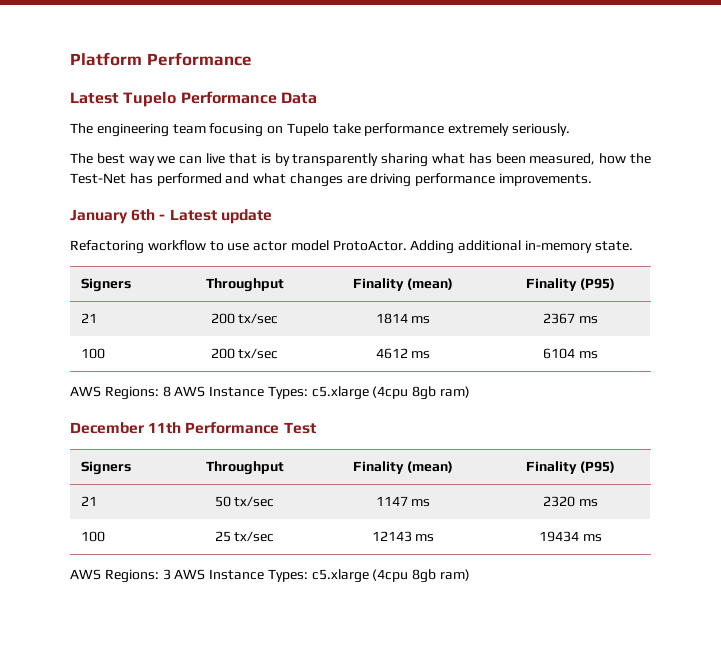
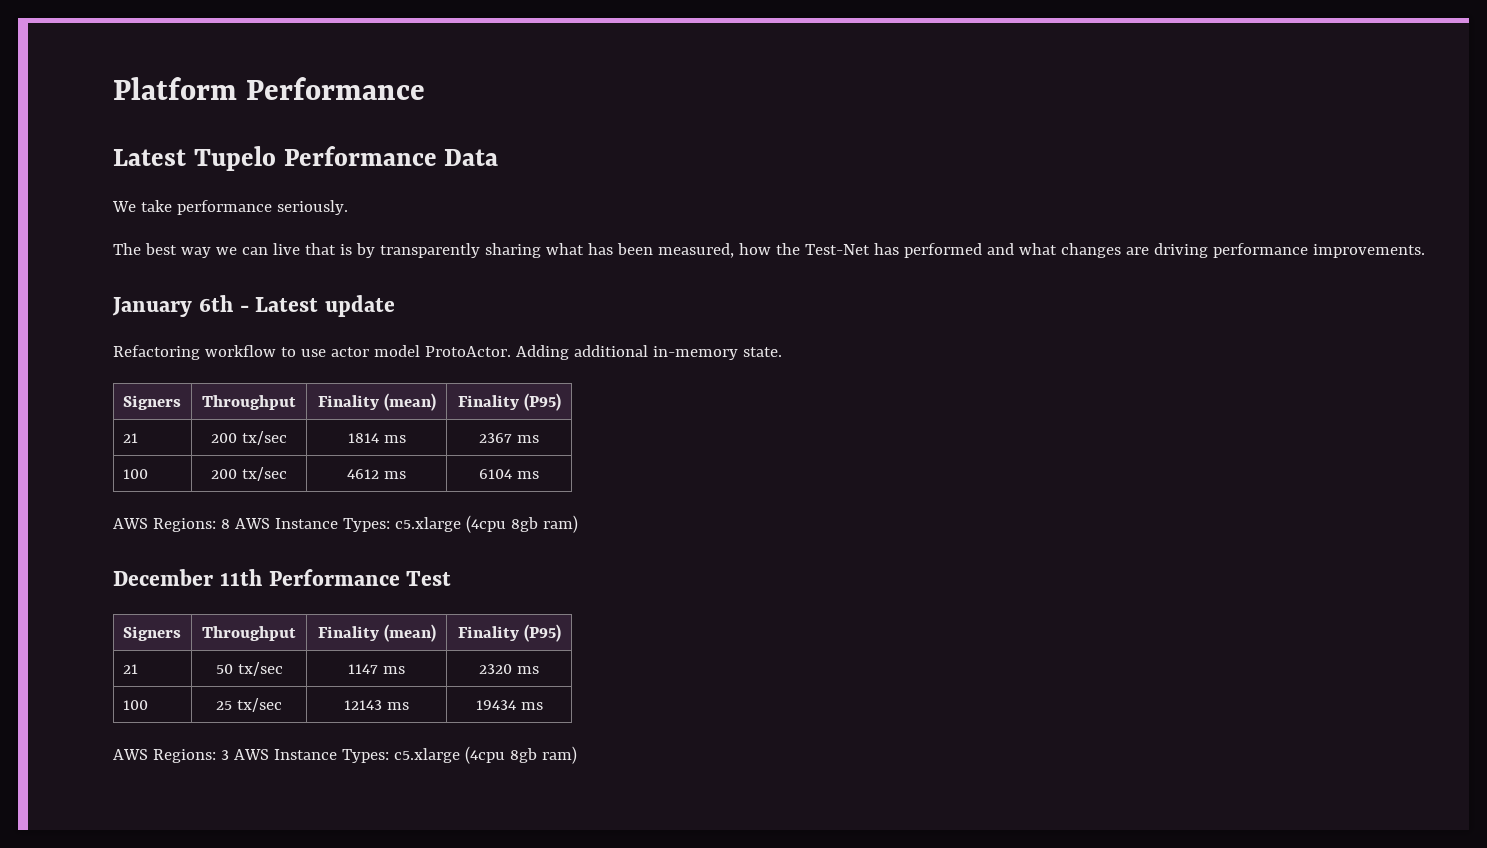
[70,123,329,137] The engineering team focusing on Tupelo -> [112,201,136,212] We
[448,123,510,136] extremely -> (272, 207) none

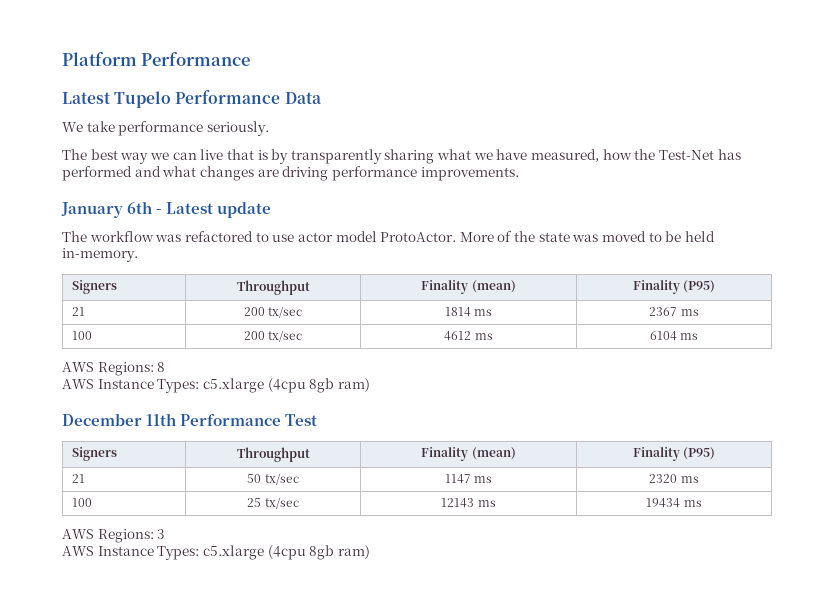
[587,243,653,255] has been -> [473,149,528,160] we have
[113,345,276,360] Refactoring workflow -> [62,231,253,242] The workflow was refactored
[515,345,782,360] Adding additional in-memory state. -> [459,231,715,242] [62,248,138,262] More of the state was moved to be held in-memory.
(230, 524) none -> (166, 367) //
(229, 755) none -> (166, 534) //

